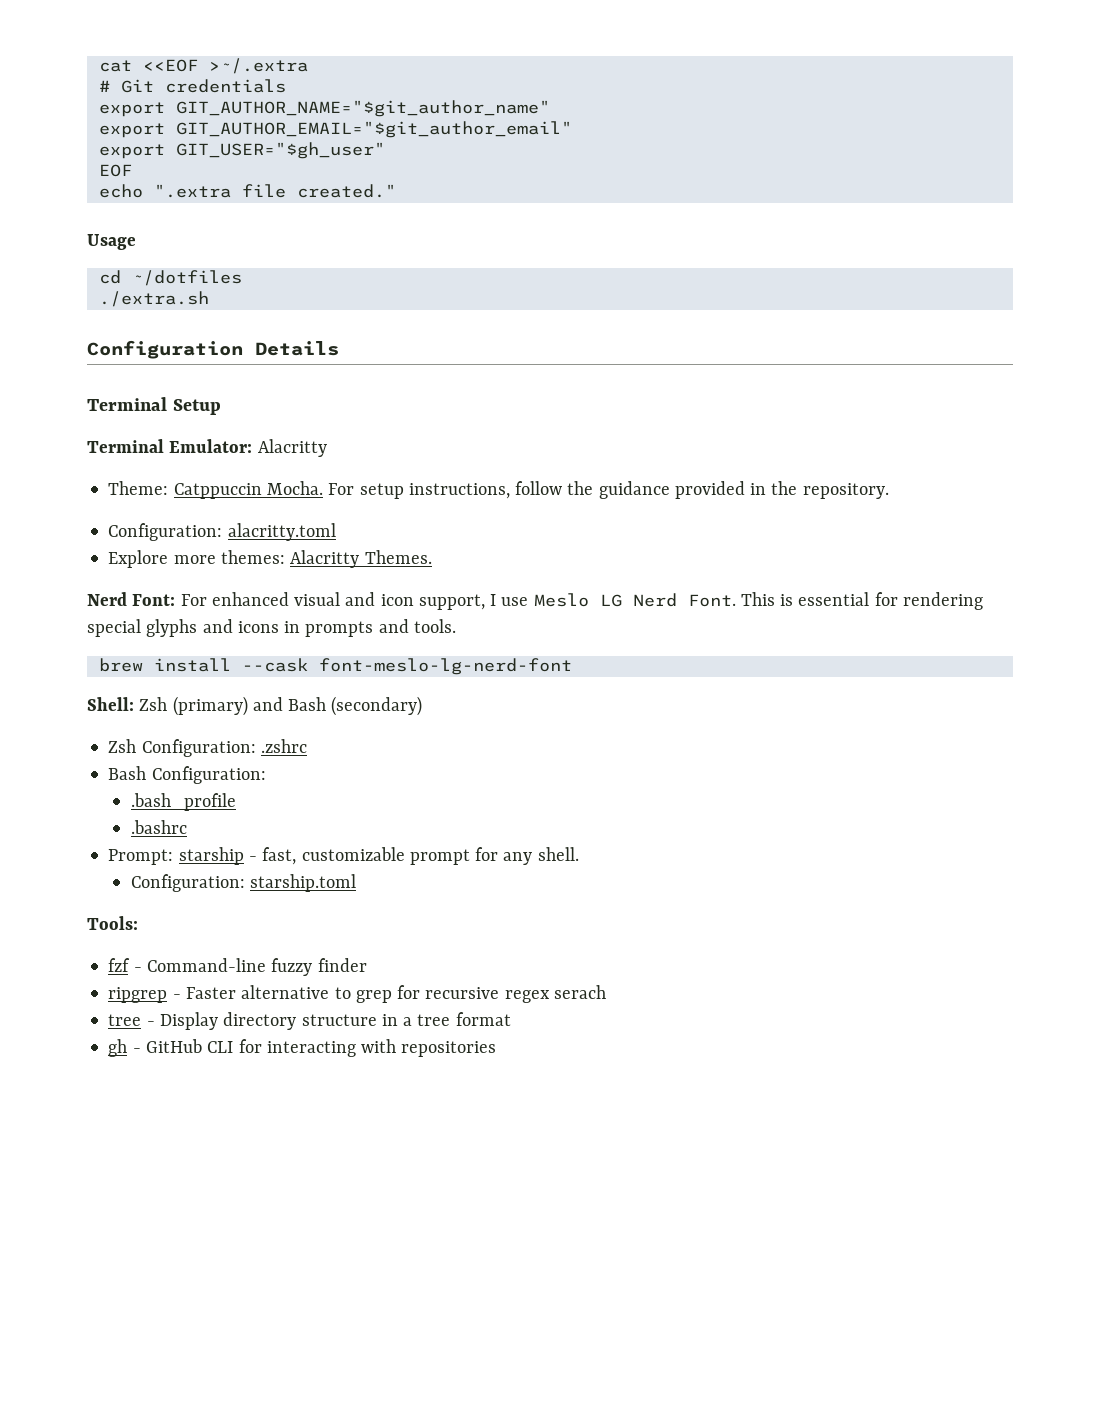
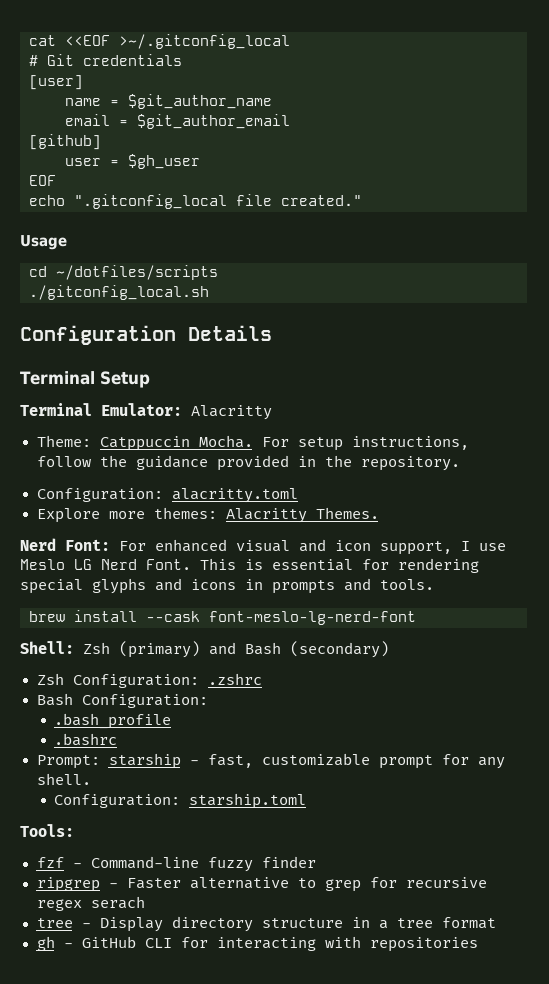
[208,58,308,74] >~/.extra -> [119,34,290,49] >~/.gitconfig_local
[98,100,550,117] [98,121,572,138] [98,142,385,159] export GIT_AUTHOR_NAME="$git_author_name" // export GIT_AUTHOR_EMAIL="$git_author_email" // export GIT_USER="$gh_user" -> [29,75,83,90] [65,94,272,109] [65,114,290,129] [29,134,101,150] [65,154,200,169] [user] // name = $git_author_name // email = $git_author_email // [github] // user = $gh_user
[153,184,231,198] ".extra -> [74,194,227,209] ".gitconfig_local
[131,270,242,286] [98,291,209,307] ~/dotfiles // ./extra.sh -> [56,265,218,280] [29,285,209,300] ~/dotfiles/scripts // ./gitconfig_local.sh

